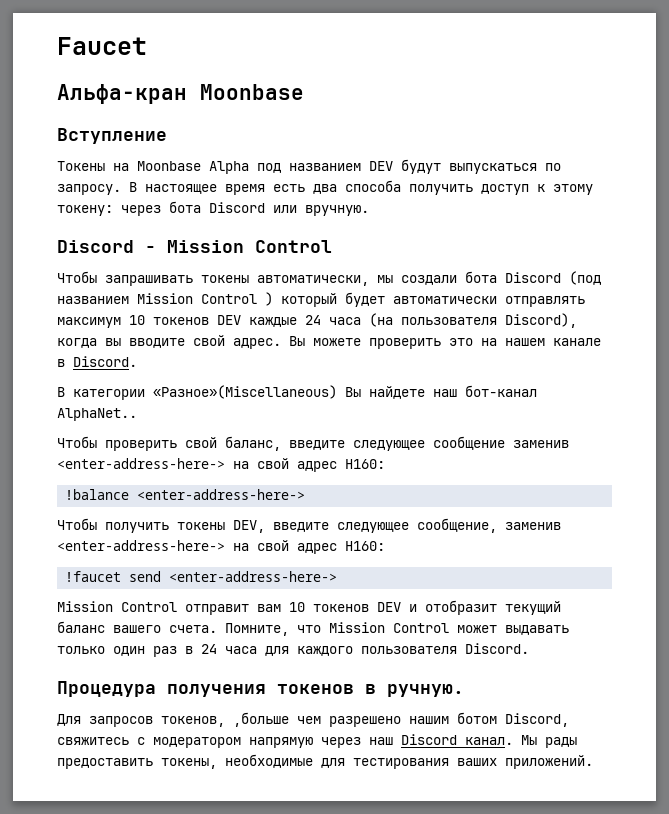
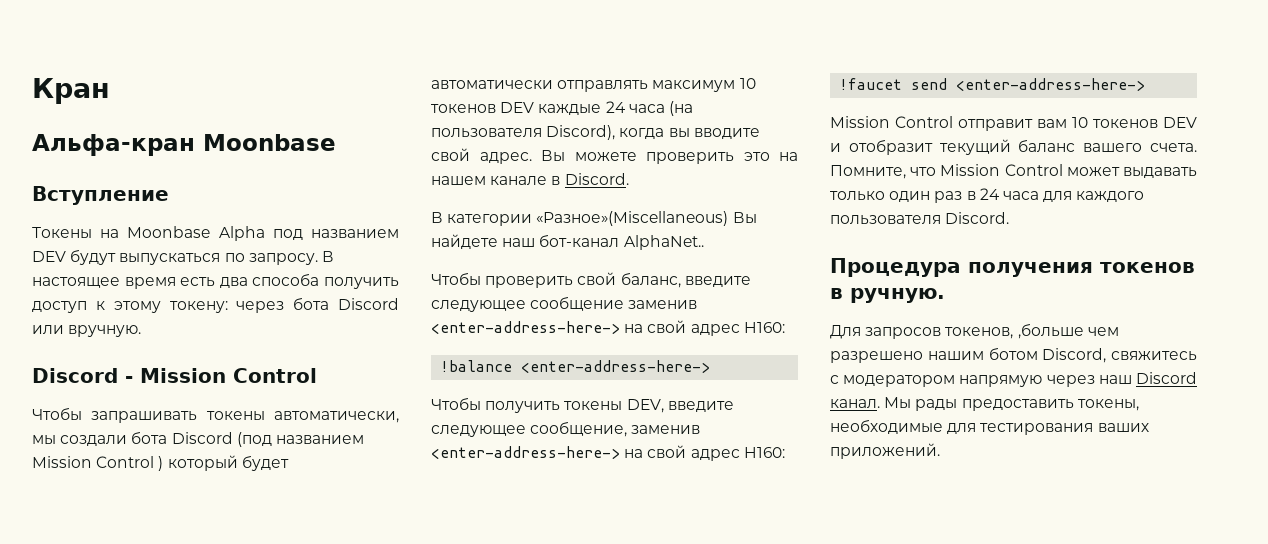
[57,37,147,55] Faucet -> [32,78,110,104] Кран

